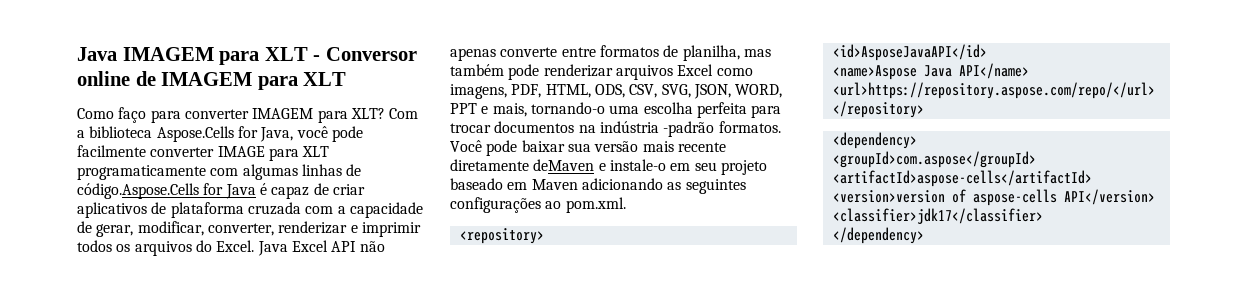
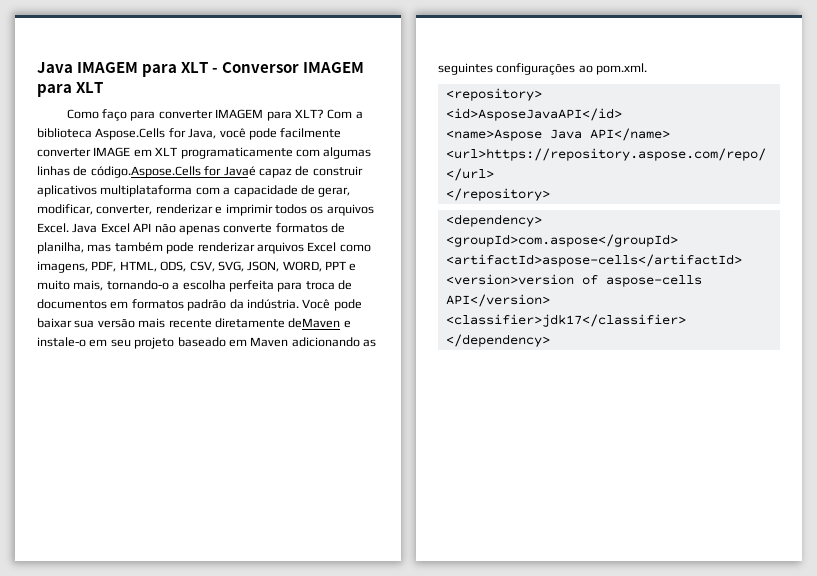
[77,71,156,86] online de -> (300, 67) none
[268,148,299,161] para -> [133,149,152,157] em
[225,183,365,199] [77,202,301,218] Java é capaz de criar aplicativos de plataforma cruzada -> [223,166,363,178] [37,185,193,197] Javaé capaz de construir aplicativos multiplataforma
[195,240,212,252] do -> (374, 210) none
[561,47,596,57] entre -> (273, 228) none
(489, 110) none -> [37,280,70,290] muito
[609,105,640,114] uma -> [172,282,180,290] a
[450,121,781,137] trocar documentos na indústria -padrão formatos. -> [305,280,352,290] [37,299,299,311] troca de documentos em formatos padrão da indústria.

